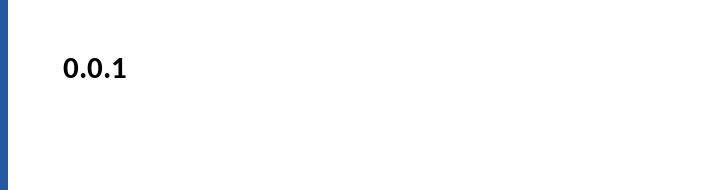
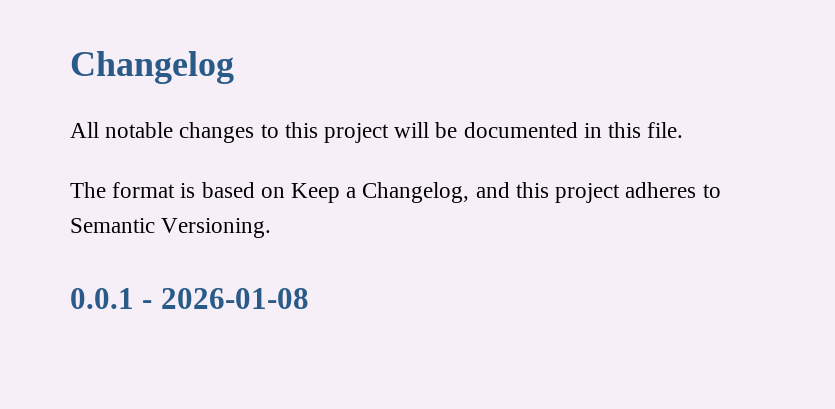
[63,58,127,78] 0.0.1 -> [70,51,234,84] [70,122,684,143] [70,182,721,203] [70,218,272,238] [70,288,309,309] Changelog // All notable changes to this project will be documented in this file. // The format is based on Keep a Changelog, and this project adheres to Semantic Versioning. // 0.0.1 - 2026-01-08

